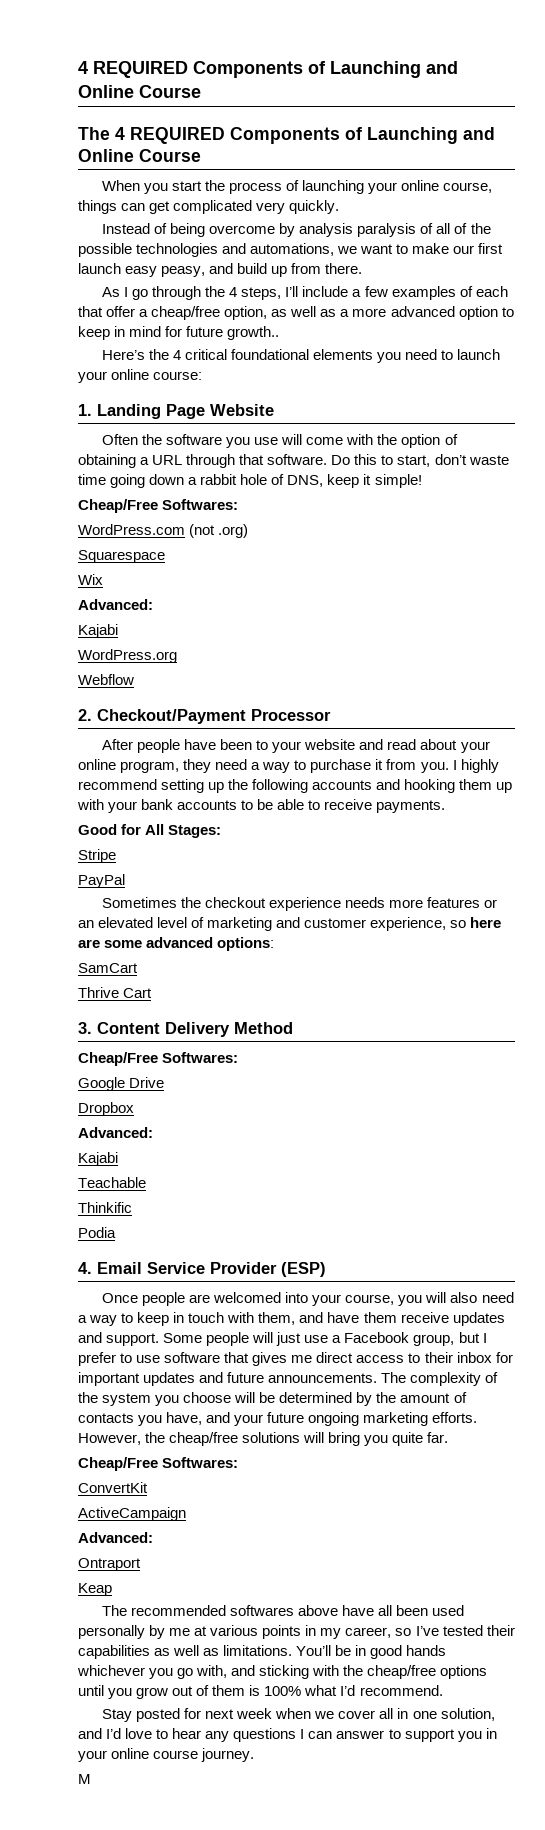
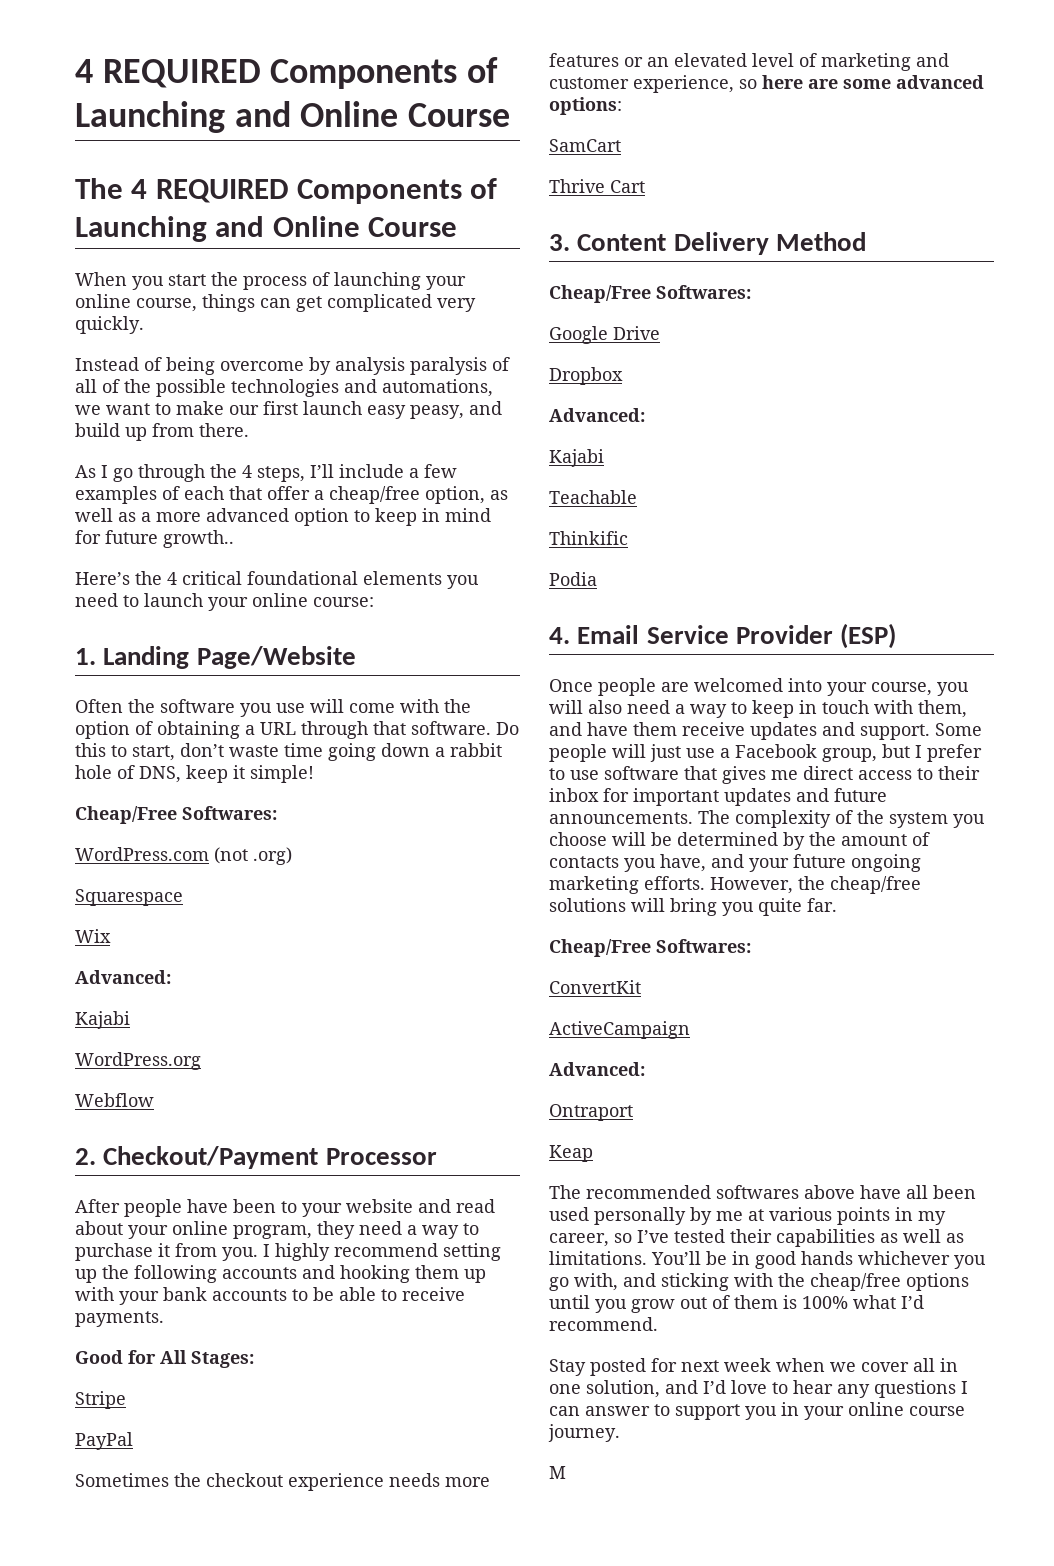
[166,404,274,419] Page Website -> [196,646,356,669] Page/Website

